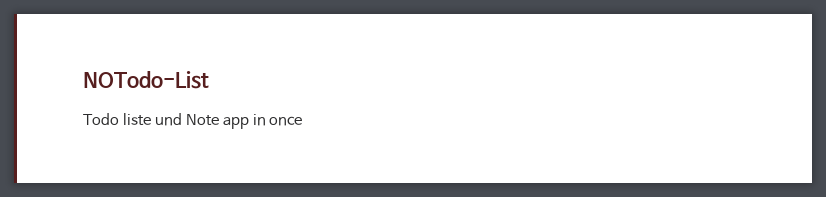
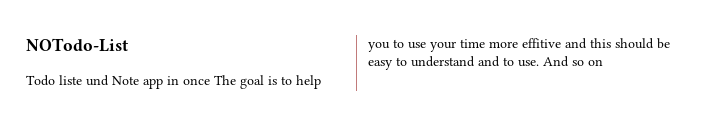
(303, 121) none -> [214,75,321,89] [368,38,670,52] [368,56,603,70] The goal is to help you to use your time more effitive and this should be easy to understand and to use. And so on

